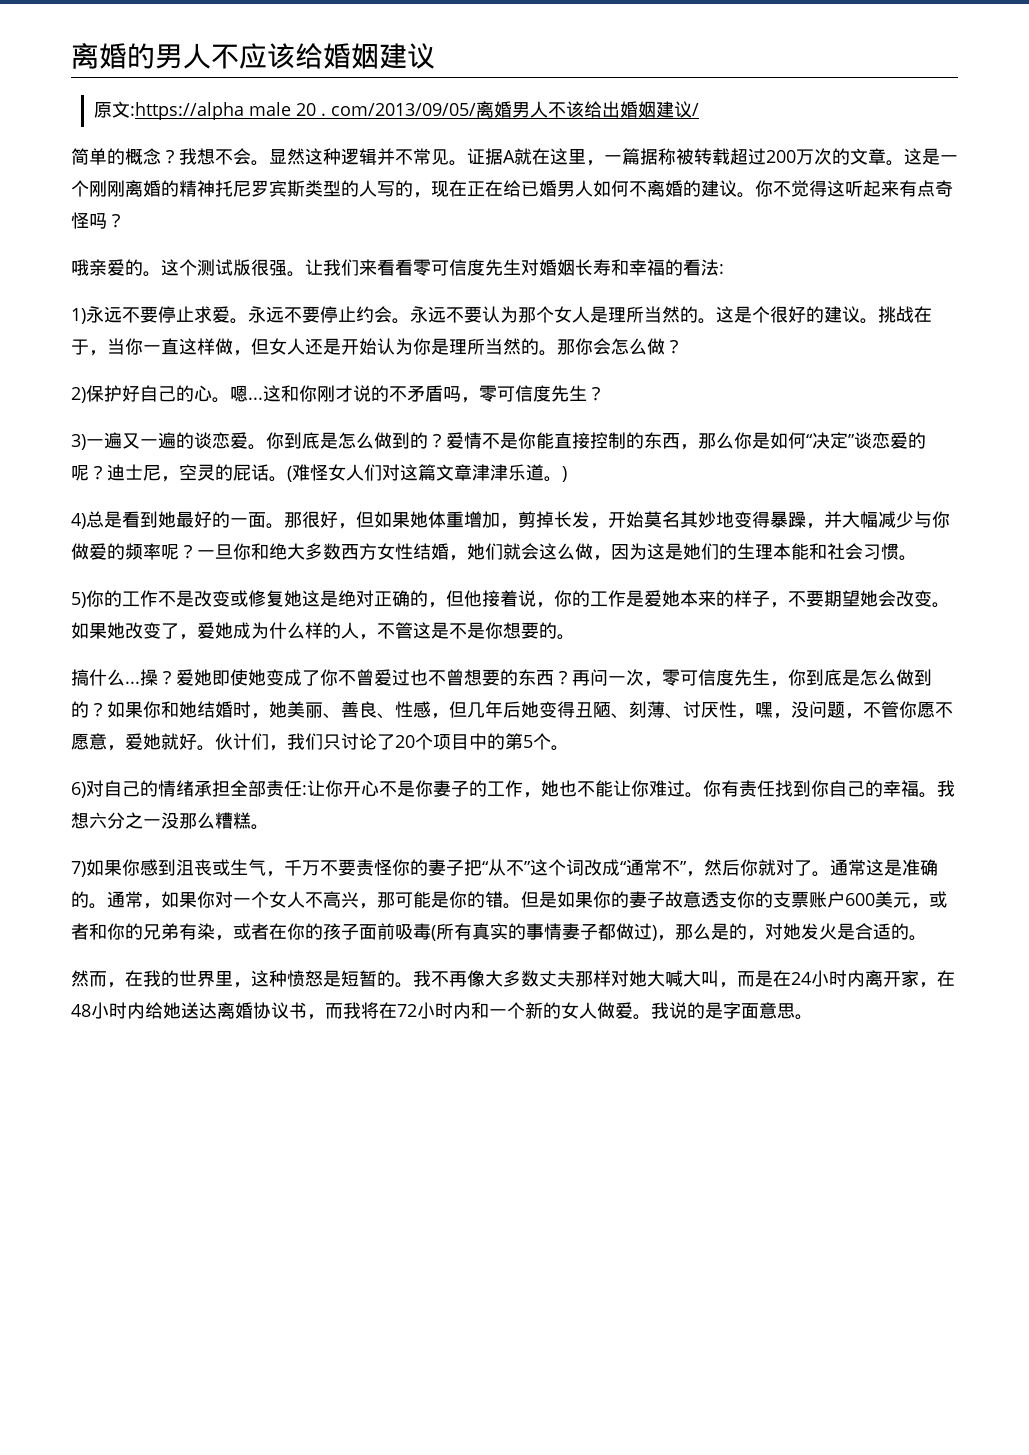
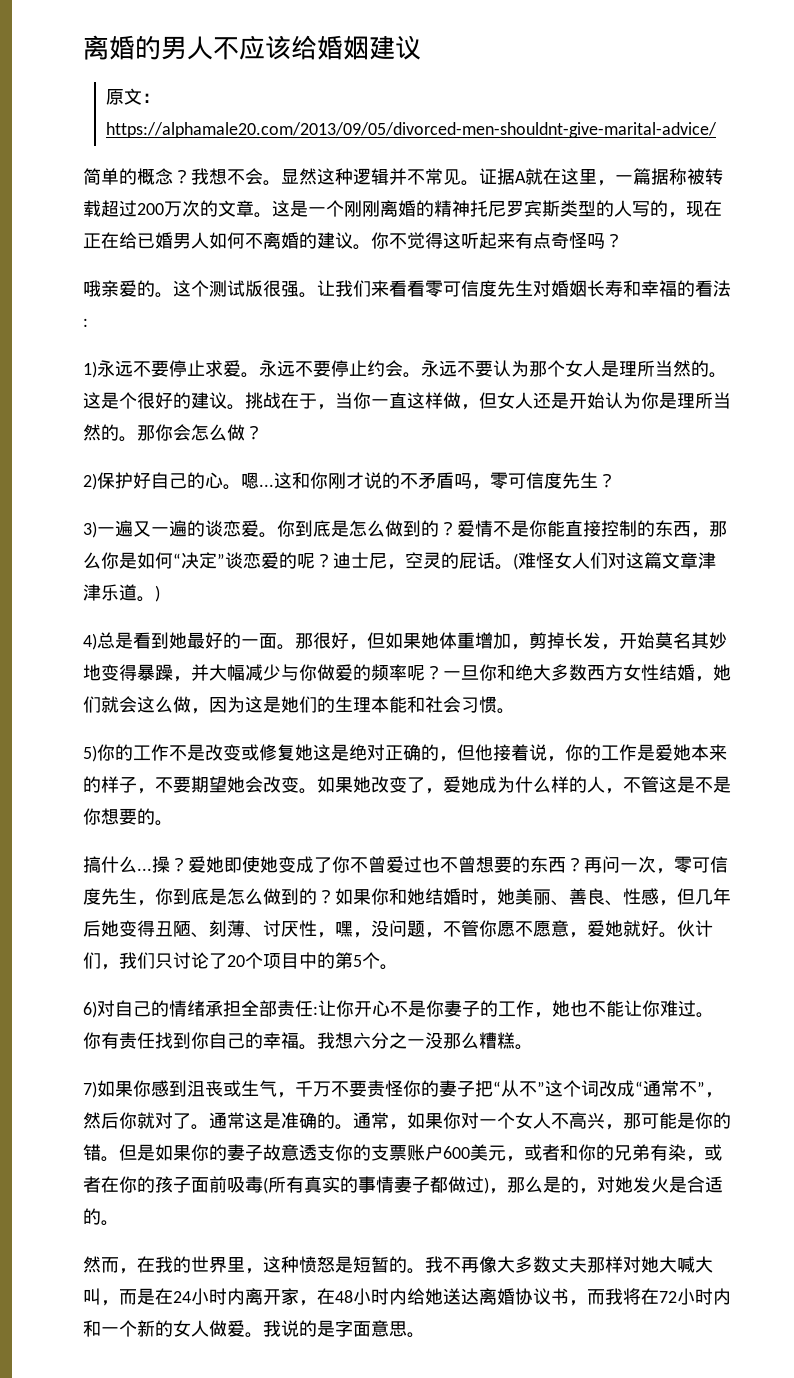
[129,101,699,120] :https://alpha male 20 . com/2013/09/05/离婚男人不该给出婚姻建议/ -> [142,93,161,103] [106,122,718,138] ：https://alphamale20.com/2013/09/05/divorced-men-shouldnt-give-marital-advice/

